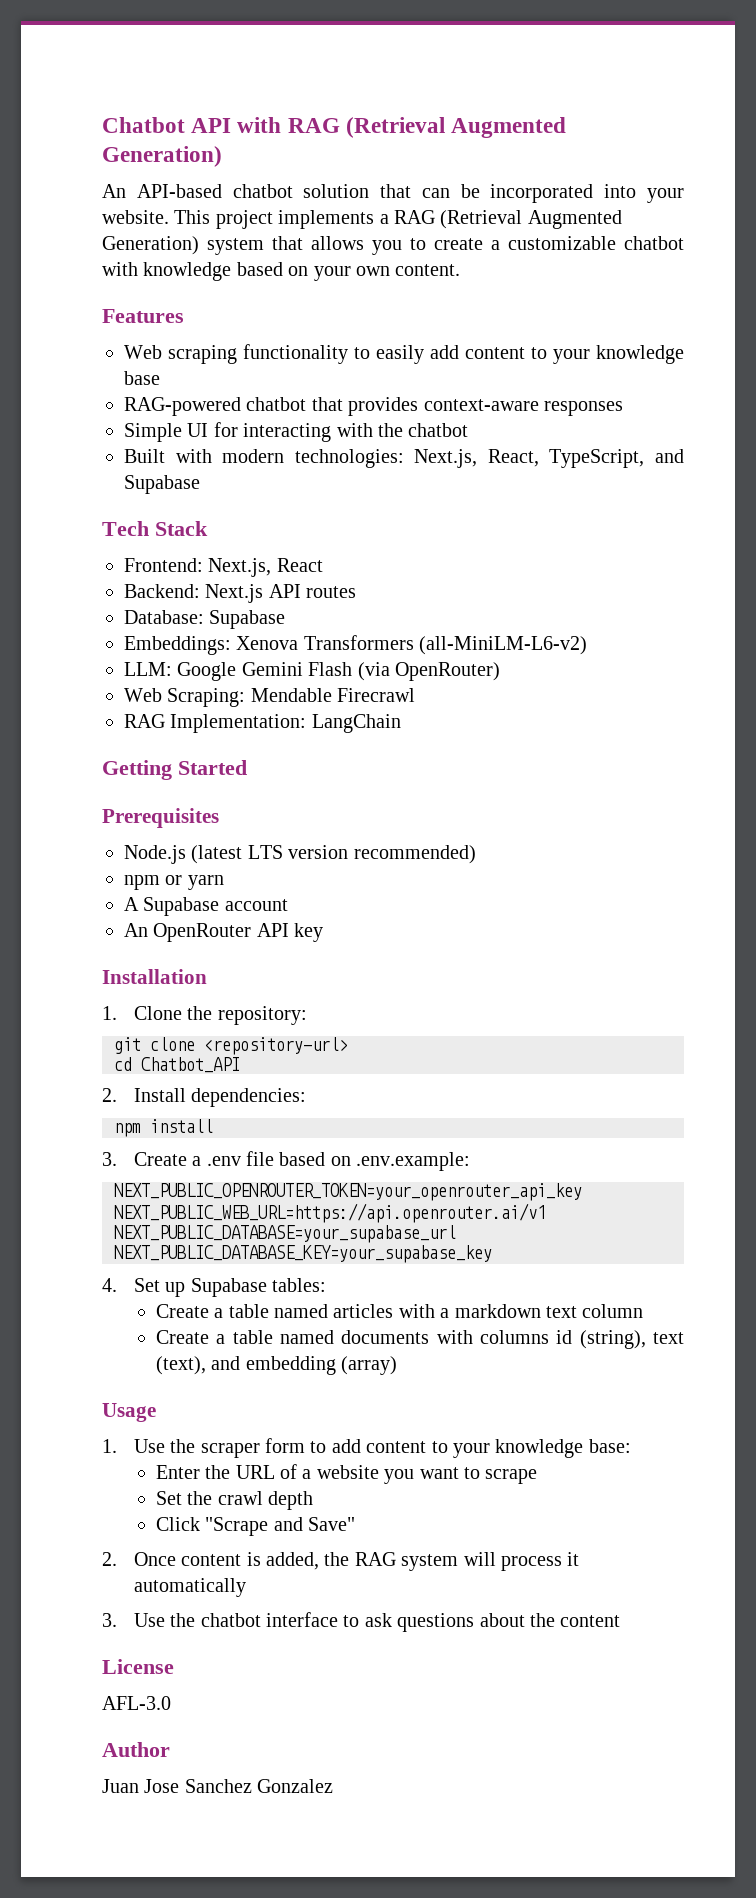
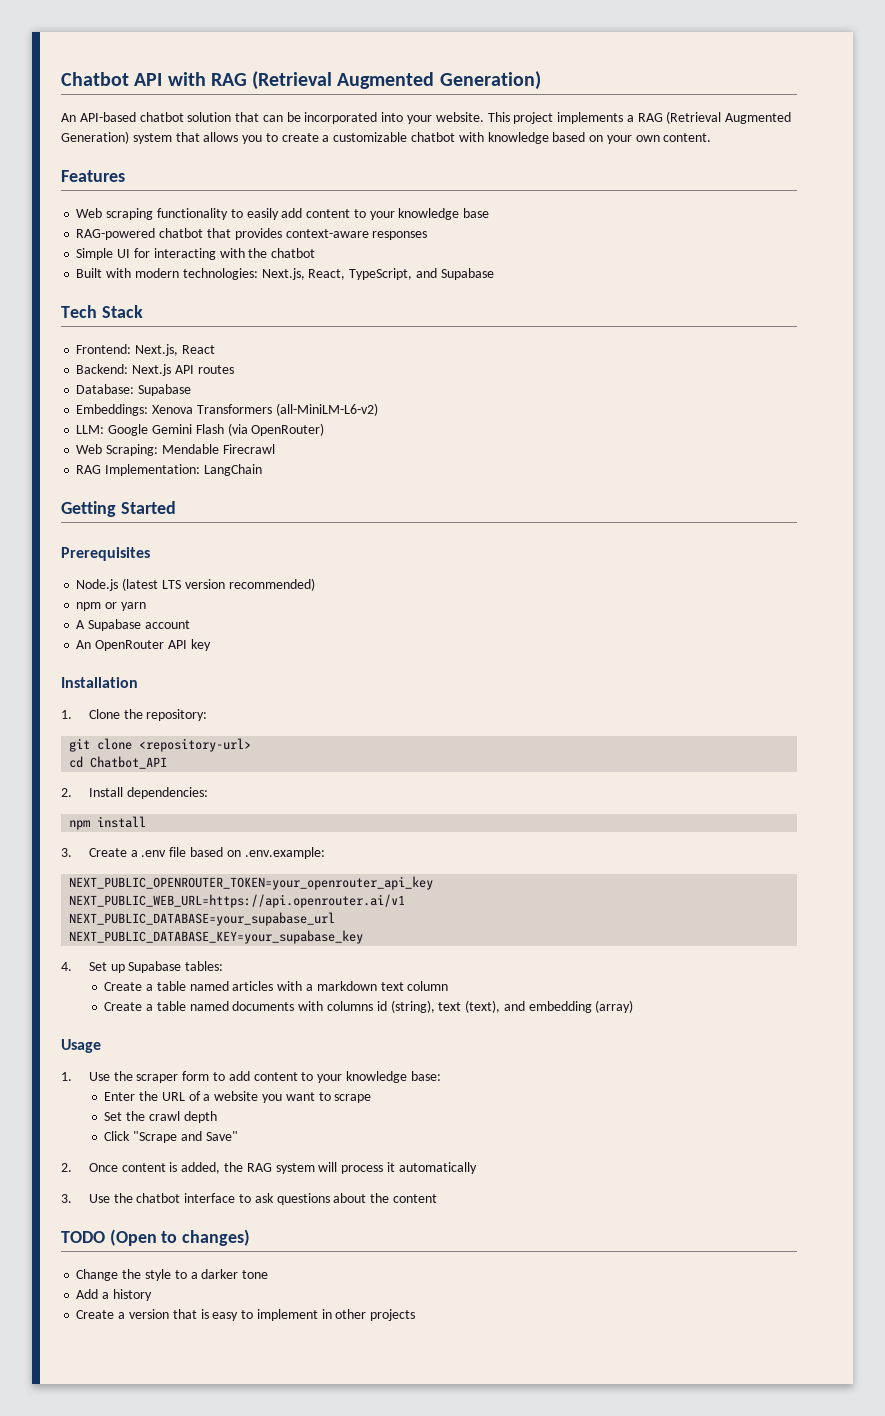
[102,1659,174,1674] [102,1696,171,1710] [102,1742,170,1757] [102,1779,334,1793] License // AFL-3.0 // Author // Juan Jose Sanchez Gonzalez -> [61,1229,251,1246] [76,1269,269,1281] [76,1289,152,1301] [76,1309,416,1321] TODO (Open to changes) // Change the style to a darker tone // Add a history // Create a version that is easy to implement in other projects

